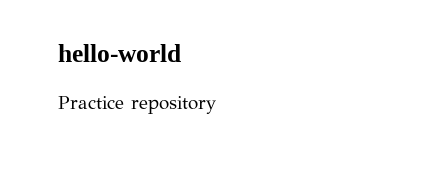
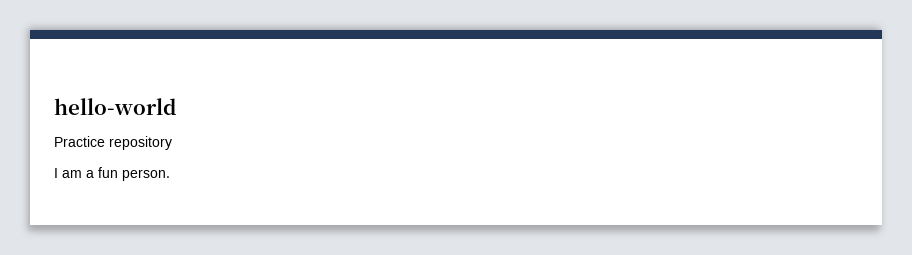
(216, 105) none -> [54,167,170,181] // I am a fun person.

